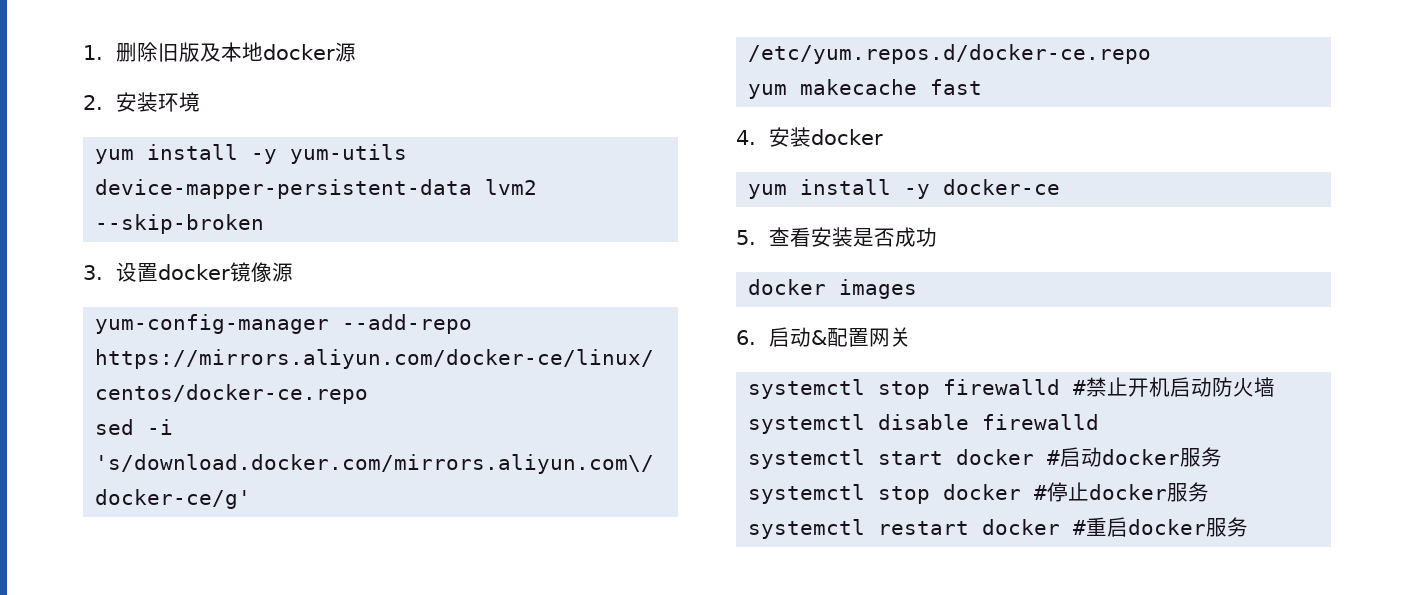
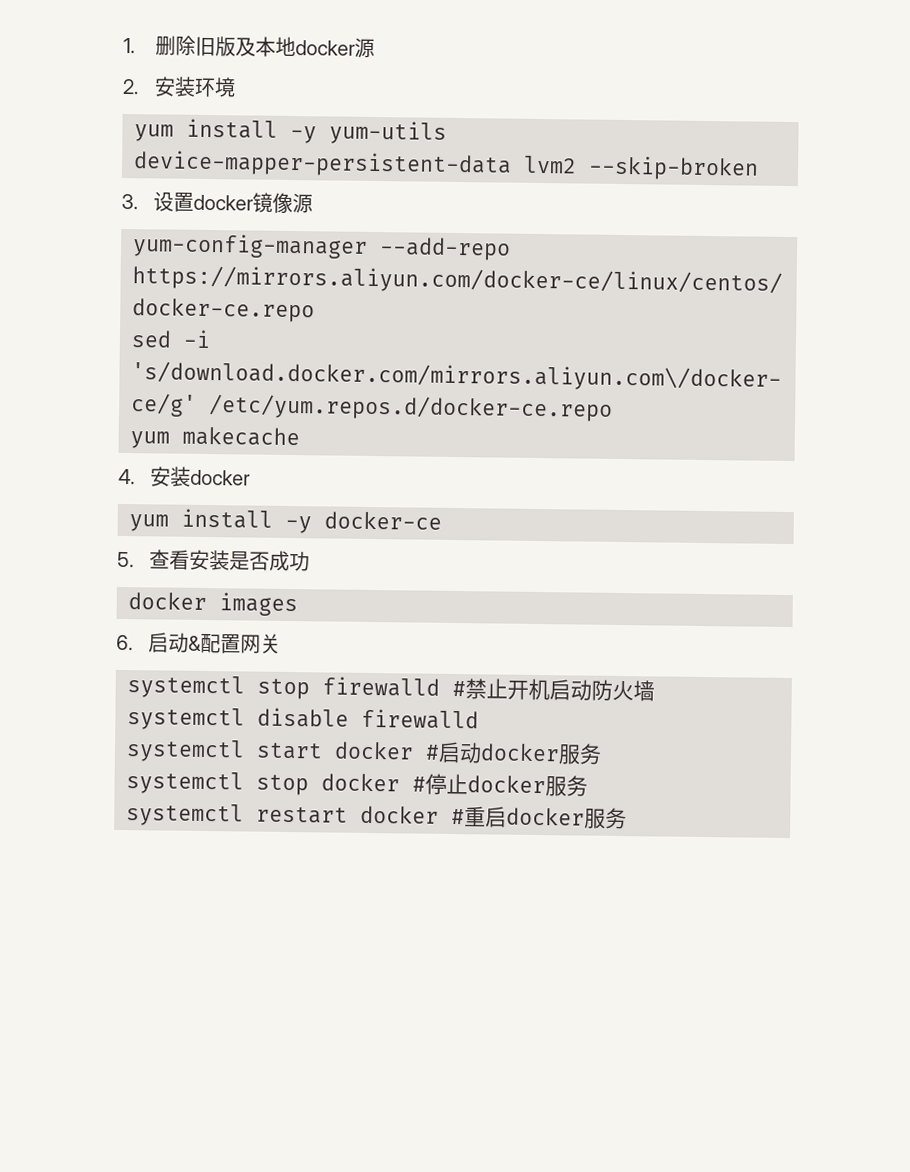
[930,79,983,95] fast -> (300, 436) none

